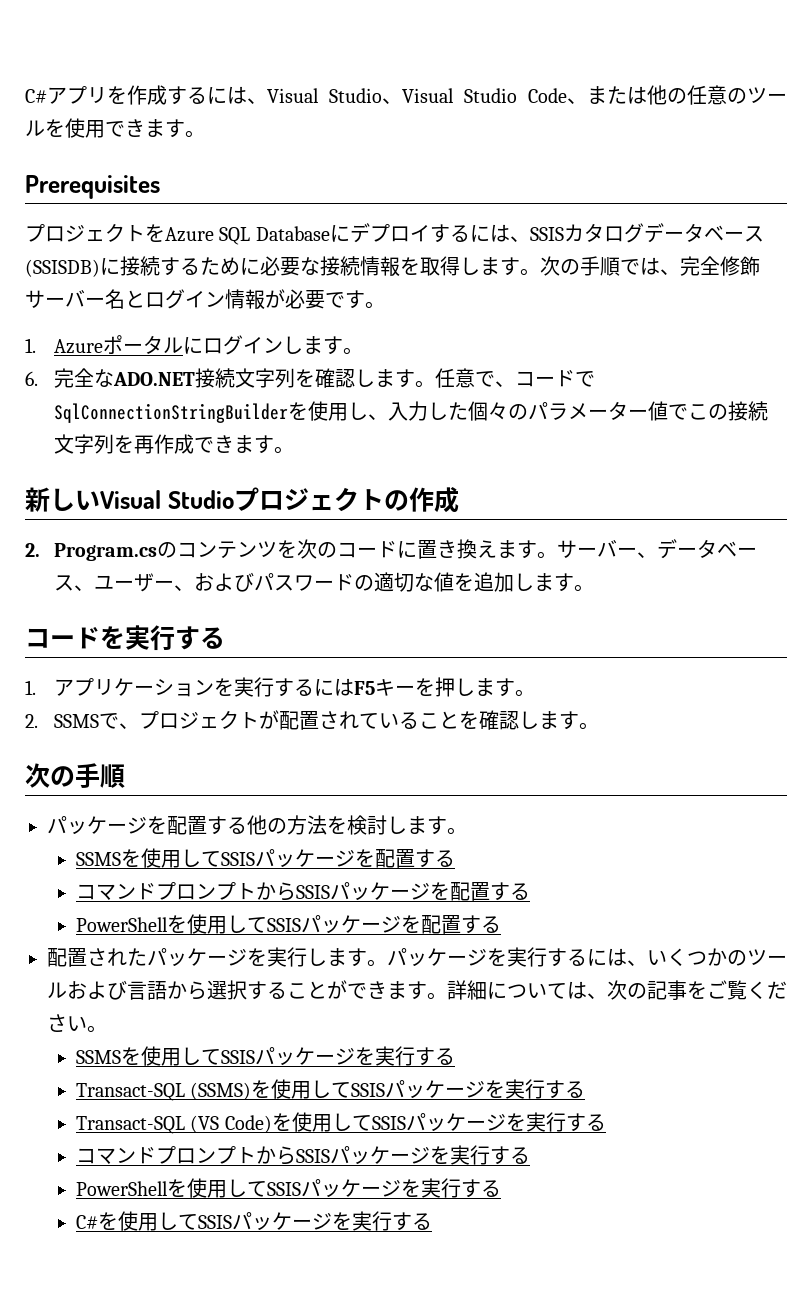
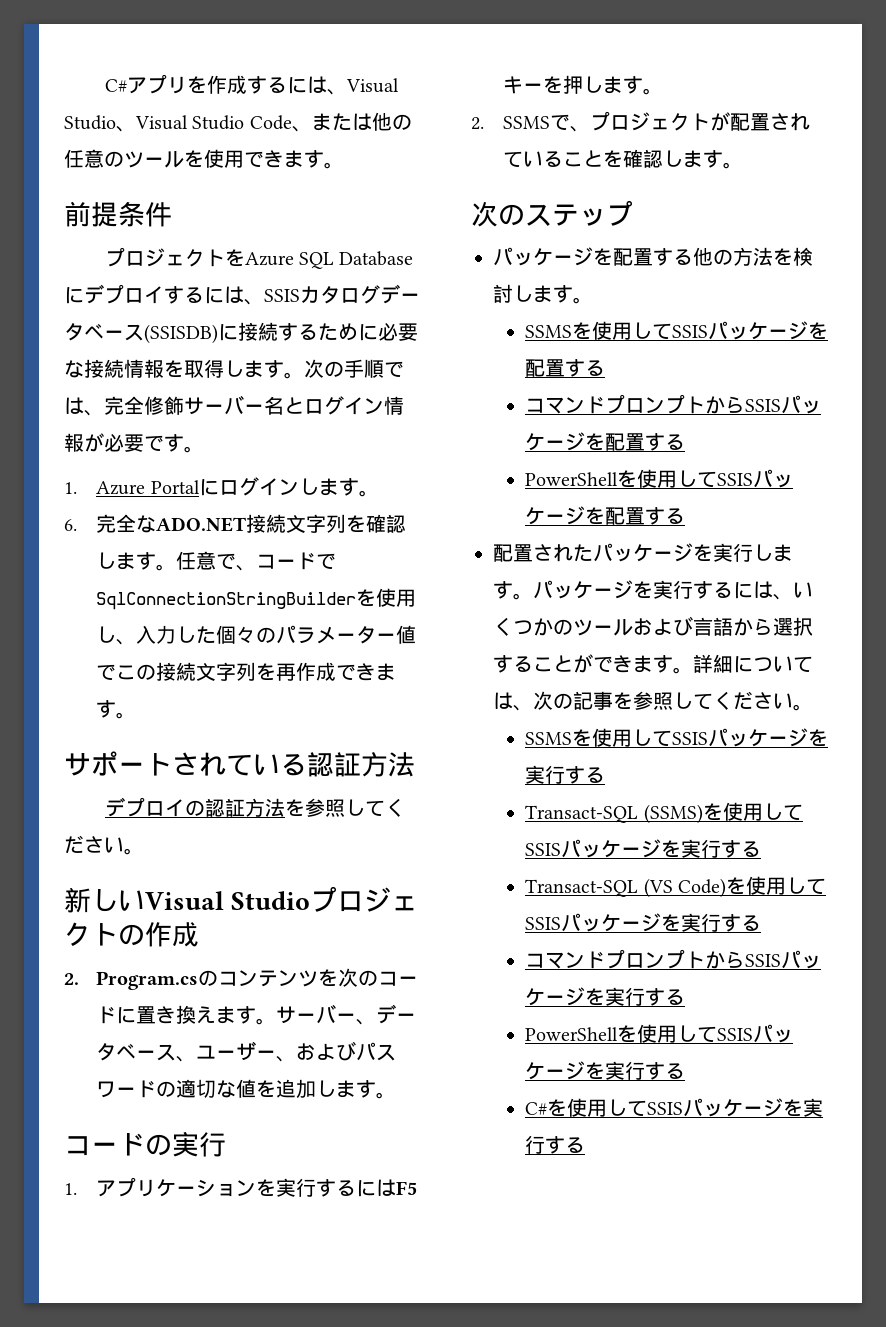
[25,175,160,199] Prerequisites -> [64,201,172,227] 前提条件
[102,335,183,354] ポータル -> [150,480,200,494] Portal
(294, 450) none -> [64,751,415,777] [104,797,405,817] [64,835,144,855] // サポートされている認証方法 // デプロイの認証方法を参照してください。
[100,625,225,651] を実行する -> [145,1131,226,1157] の実行
[75,763,125,788] 手順 -> [525,200,633,226] ステップ
[707,980,747,1000] ご覧 -> [633,691,713,710] 参照して

